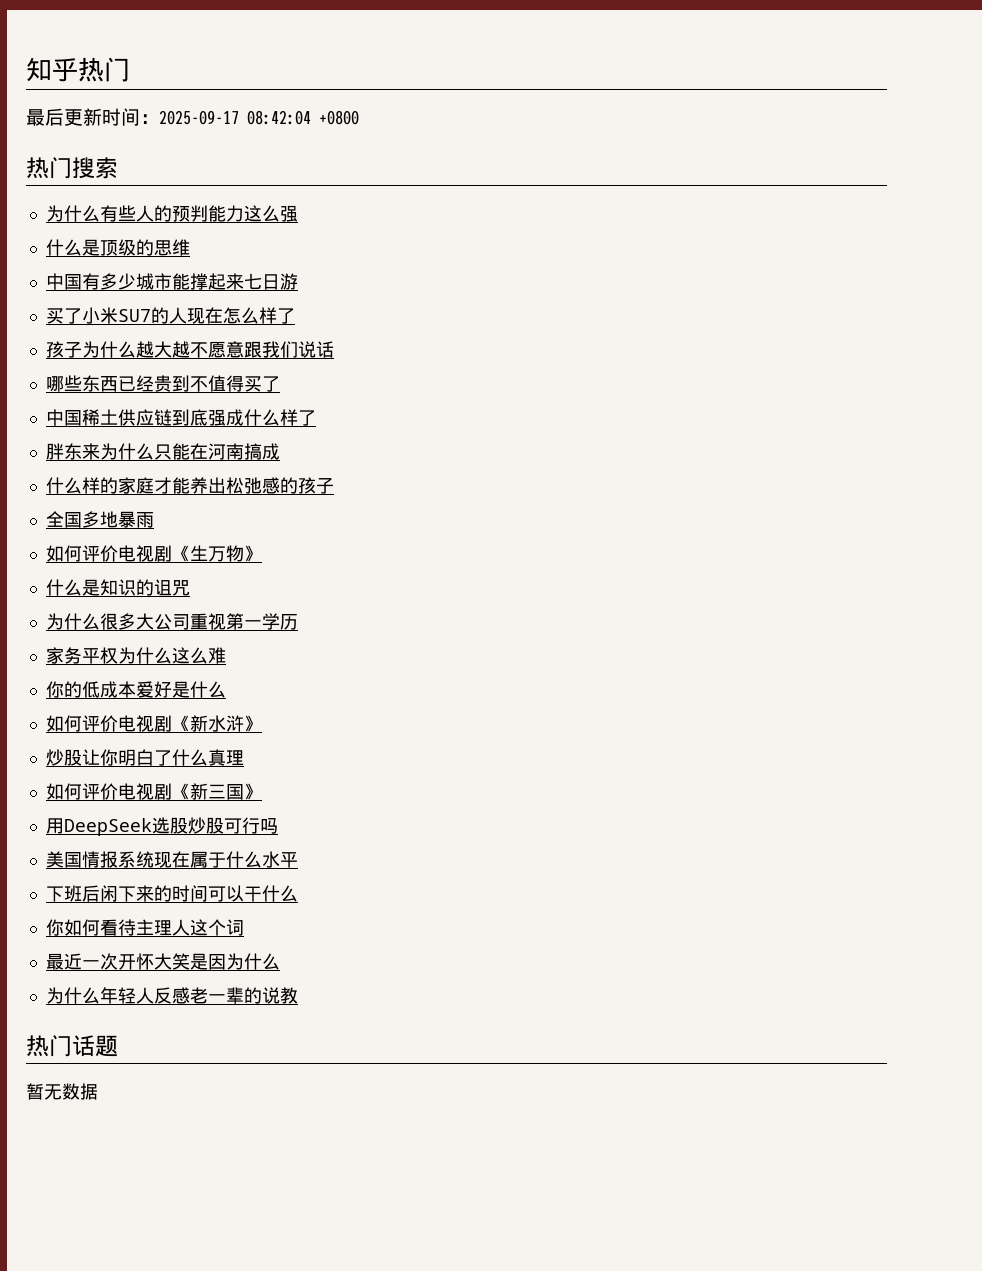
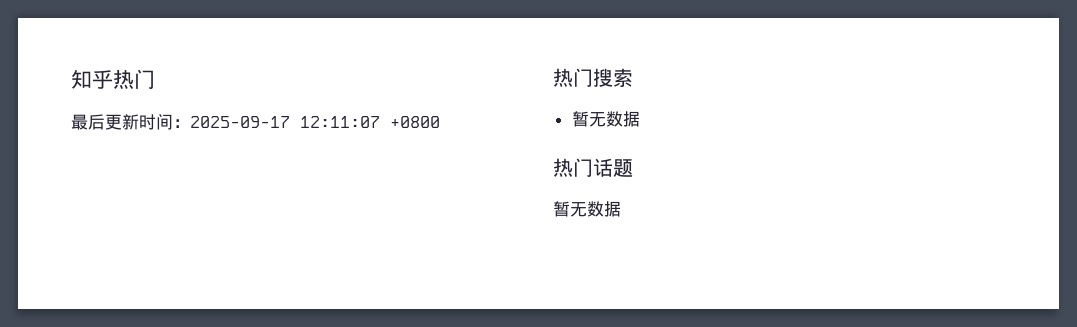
[247,110,311,125] 08:42:04 -> [300,116,380,128] 12:11:07
[45,205,298,222] [45,239,190,256] [45,273,298,290] [45,307,295,324] [45,341,334,358] [45,375,280,392] [45,409,316,426] [45,443,280,460] [45,477,334,494] [45,511,154,528] [45,545,262,562] [45,579,190,596] [45,613,298,630] [45,647,226,664] [45,681,226,698] [45,715,262,732] [45,749,244,766] [45,783,262,800] [45,817,278,836] [45,851,298,868] [45,885,298,902] [45,919,244,936] [45,953,280,970] [45,987,298,1004] 为什么有些人的预判能力这么强 // 什么是顶级的思维 // 中国有多少城市能撑起来七日游 // 买了小米SU7的人现在怎么样了 // 孩子为什么越大越不愿意跟我们说话 // 哪些东西已经贵到不值得买了 // 中国稀土供应链到底强成什么样了 // 胖东来为什么只能在河南搞成 // 什么样的家庭才能养出松弛感的孩子 // 全国多地暴雨 // 如何评价电视剧《生万物》 // 什么是知识的诅咒 // 为什么很多大公司重视第一学历 // 家务平权为什么这么难 // 你的低成本爱好是什么 // 如何评价电视剧《新水浒》 // 炒股让你明白了什么真理 // 如何评价电视剧《新三国》 // 用DeepSeek选股炒股可行吗 // 美国情报系统现在属于什么水平 // 下班后闲下来的时间可以干什么 // 你如何看待主理人这个词 // 最近一次开怀大笑是因为什么 // 为什么年轻人反感老一辈的说教 -> [571,111,640,127] 暂无数据

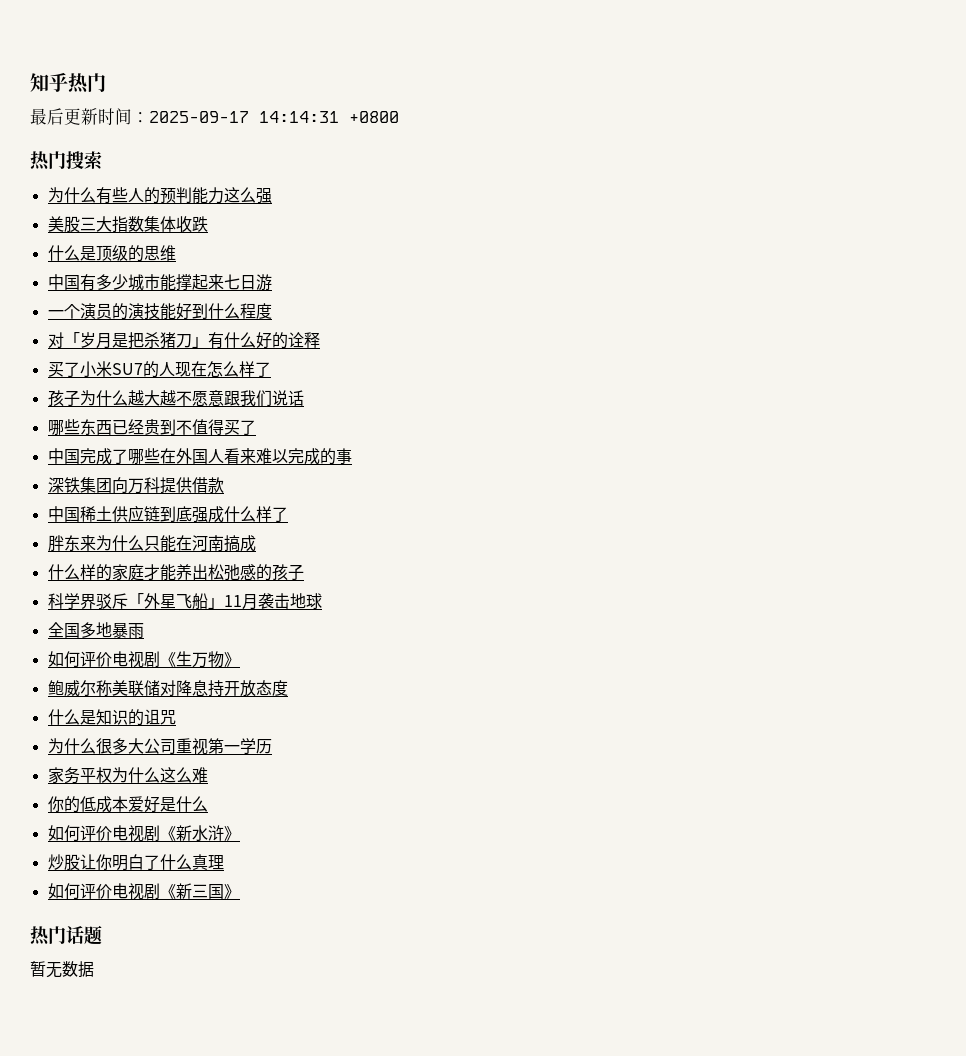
[300,116,380,128] 12:11:07 -> [259,111,339,123] 14:14:31
[571,111,640,127] 暂无数据 -> [47,187,272,204] [47,216,208,233] [47,245,176,262] [47,274,272,291] [47,303,272,320] [47,332,320,349] [47,361,271,378] [47,390,304,407] [47,419,256,436] [47,448,352,465] [47,477,224,494] [47,505,288,523] [47,535,256,552] [47,564,304,581] [47,593,322,610] [47,622,144,639] [47,651,240,668] [47,680,288,697] [47,709,176,726] [47,738,272,755] [47,767,208,784] [47,796,208,813] [47,825,240,842] [47,854,224,871] [47,883,240,900] 为什么有些人的预判能力这么强 // 美股三大指数集体收跌 // 什么是顶级的思维 // 中国有多少城市能撑起来七日游 // 一个演员的演技能好到什么程度 // 对「岁月是把杀猪刀」有什么好的诠释 // 买了小米SU7的人现在怎么样了 // 孩子为什么越大越不愿意跟我们说话 // 哪些东西已经贵到不值得买了 // 中国完成了哪些在外国人看来难以完成的事 // 深铁集团向万科提供借款 // 中国稀土供应链到底强成什么样了 // 胖东来为什么只能在河南搞成 // 什么样的家庭才能养出松弛感的孩子 // 科学界驳斥「外星飞船」11月袭击地球 // 全国多地暴雨 // 如何评价电视剧《生万物》 // 鲍威尔称美联储对降息持开放态度 // 什么是知识的诅咒 // 为什么很多大公司重视第一学历 // 家务平权为什么这么难 // 你的低成本爱好是什么 // 如何评价电视剧《新水浒》 // 炒股让你明白了什么真理 // 如何评价电视剧《新三国》

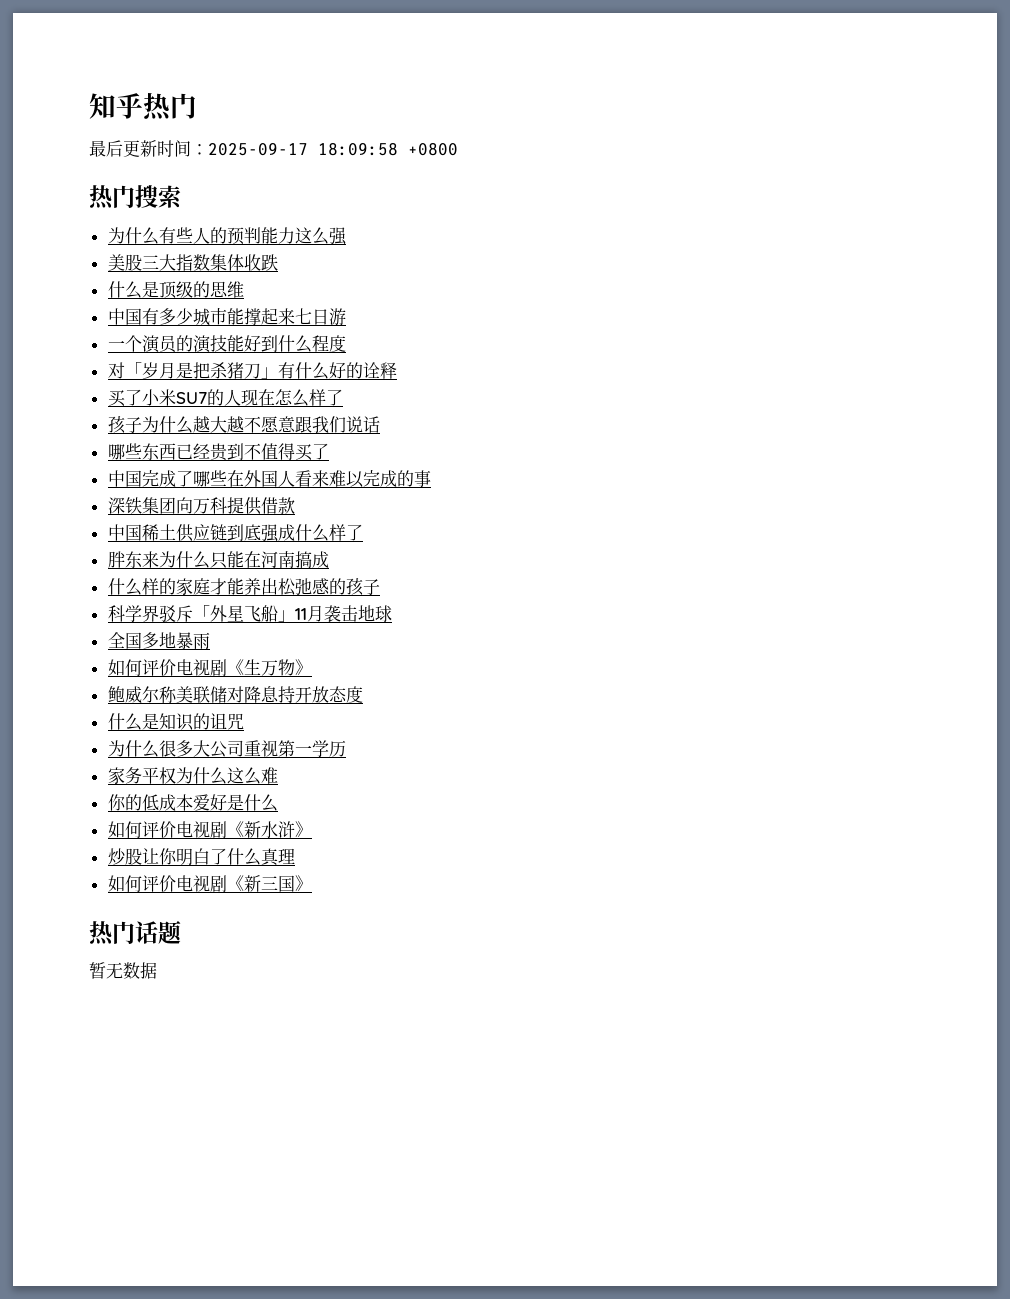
[259,111,339,123] 14:14:31 -> [318,142,398,156] 18:09:58

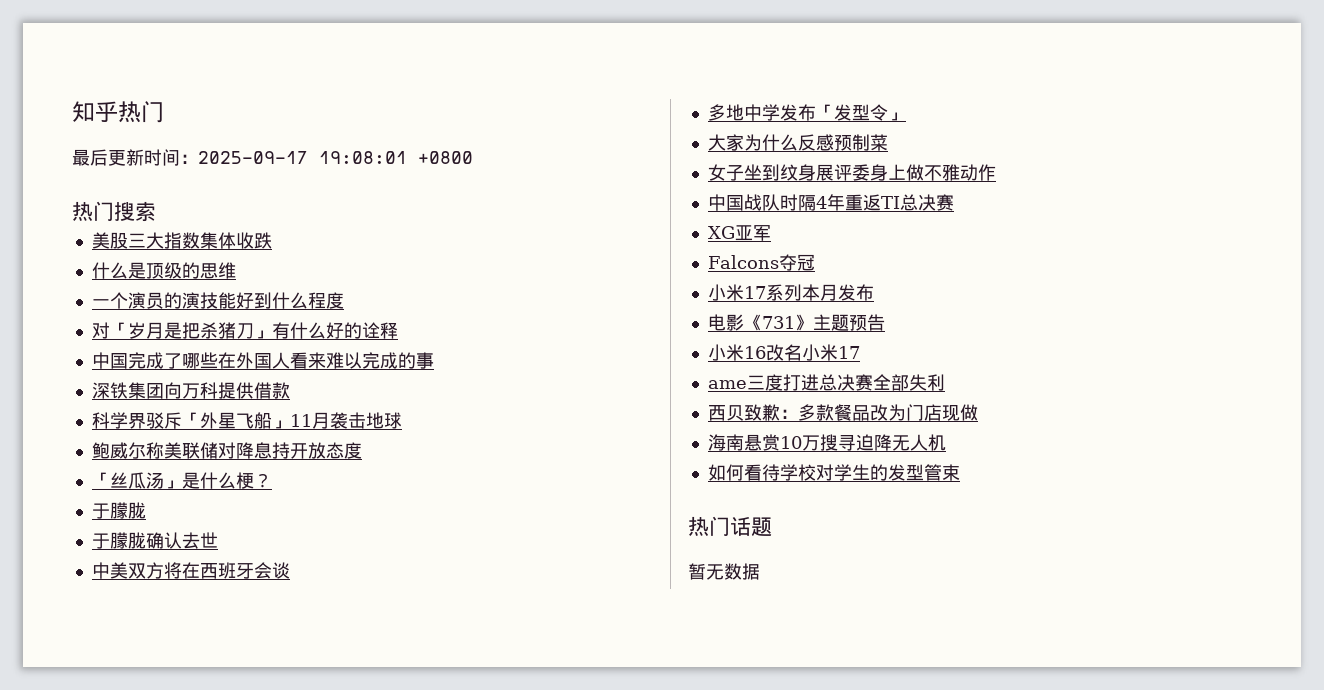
[318,142,398,156] 18:09:58 -> [319,151,407,164] 19:08:01
[107,227,347,245] // 为什么有些人的预判能力这么强 -> (156, 211) none
[107,308,346,326] // 中国有多少城市能撑起来七日游 -> (236, 270) none
[107,389,343,407] [107,416,380,434] [107,443,329,461] // 买了小米SU7的人现在怎么样了 // 孩子为什么越大越不愿意跟我们说话 // 哪些东西已经贵到不值得买了 -> (398, 330) none
[107,524,363,542] [107,551,329,569] [107,578,380,596] // 中国稀土供应链到底强成什么样了 // 胖东来为什么只能在河南搞成 // 什么样的家庭才能养出松弛感的孩子 -> (290, 390) none
[107,632,210,649] [107,659,312,676] // 全国多地暴雨 // 如何评价电视剧《生万物》 -> (402, 420) none
[107,713,244,731] [107,740,346,758] [107,767,278,785] [107,794,278,812] [107,821,312,838] [107,848,295,866] [107,875,312,892] 什么是知识的诅咒 // 为什么很多大公司重视第一学历 // 家务平权为什么这么难 // 你的低成本爱好是什么 // 如何评价电视剧《新水浒》 // 炒股让你明白了什么真理 // 如何评价电视剧《新三国》 -> [91,472,272,489] [91,502,146,519] [91,532,218,549] [91,562,290,579] [707,104,906,121] [707,134,888,151] [707,164,996,181] [707,194,954,211] [707,225,771,241] [707,254,815,271] [707,284,874,301] [707,314,885,331] [707,344,860,361] [707,374,945,391] [707,404,978,421] [707,434,946,451] [707,464,960,481] 「丝瓜汤」是什么梗？ // 于朦胧 // 于朦胧确认去世 // 中美双方将在西班牙会谈 // 多地中学发布「发型令」 // 大家为什么反感预制菜 // 女子坐到纹身展评委身上做不雅动作 // 中国战队时隔4年重返TI总决赛 // XG亚军 // Falcons夺冠 // 小米17系列本月发布 // 电影《731》主题预告 // 小米16改名小米17 // ame三度打进总决赛全部失利 // 西贝致歉：多款餐品改为门店现做 // 海南悬赏10万搜寻迫降无人机 // 如何看待学校对学生的发型管束

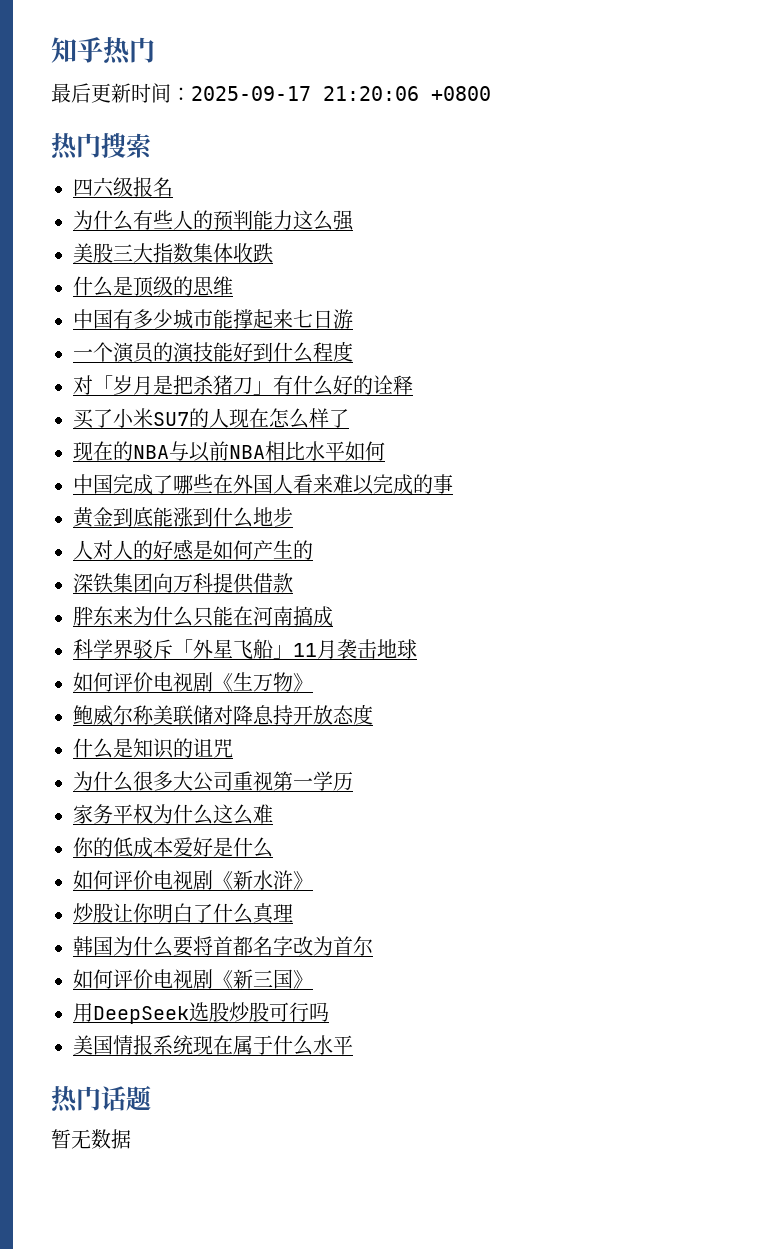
[319,151,407,164] 19:08:01 -> [323,86,419,101] 21:20:06
(156, 211) none -> [73,177,173,197] [73,210,354,231] // 四六级报名 // 为什么有些人的预判能力这么强
(236, 270) none -> [73,309,353,329] // 中国有多少城市能撑起来七日游
(398, 330) none -> [73,408,349,429] [73,441,385,462] // 买了小米SU7的人现在怎么样了 // 现在的NBA与以前NBA相比水平如何
(434, 360) none -> [73,507,293,528] [73,539,313,560] // 黄金到底能涨到什么地步 // 人对人的好感是如何产生的
(290, 390) none -> [73,606,333,627] // 胖东来为什么只能在河南搞成
(402, 420) none -> [73,672,313,692] // 如何评价电视剧《生万物》
[91,472,272,489] [91,502,146,519] [91,532,218,549] [91,562,290,579] [707,104,906,121] [707,134,888,151] [707,164,996,181] [707,194,954,211] [707,225,771,241] [707,254,815,271] [707,284,874,301] [707,314,885,331] [707,344,860,361] [707,374,945,391] [707,404,978,421] [707,434,946,451] [707,464,960,481] 「丝瓜汤」是什么梗？ // 于朦胧 // 于朦胧确认去世 // 中美双方将在西班牙会谈 // 多地中学发布「发型令」 // 大家为什么反感预制菜 // 女子坐到纹身展评委身上做不雅动作 // 中国战队时隔4年重返TI总决赛 // XG亚军 // Falcons夺冠 // 小米17系列本月发布 // 电影《731》主题预告 // 小米16改名小米17 // ame三度打进总决赛全部失利 // 西贝致歉：多款餐品改为门店现做 // 海南悬赏10万搜寻迫降无人机 // 如何看待学校对学生的发型管束 -> [73,738,233,759] [73,771,353,792] [73,804,273,825] [73,837,273,858] [73,870,313,890] [73,903,293,924] [73,936,373,957] [73,969,313,989] [73,1002,329,1024] [73,1035,353,1056] 什么是知识的诅咒 // 为什么很多大公司重视第一学历 // 家务平权为什么这么难 // 你的低成本爱好是什么 // 如何评价电视剧《新水浒》 // 炒股让你明白了什么真理 // 韩国为什么要将首都名字改为首尔 // 如何评价电视剧《新三国》 // 用DeepSeek选股炒股可行吗 // 美国情报系统现在属于什么水平

